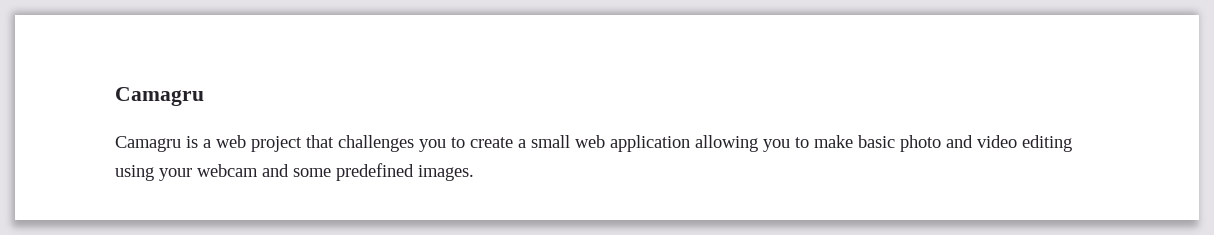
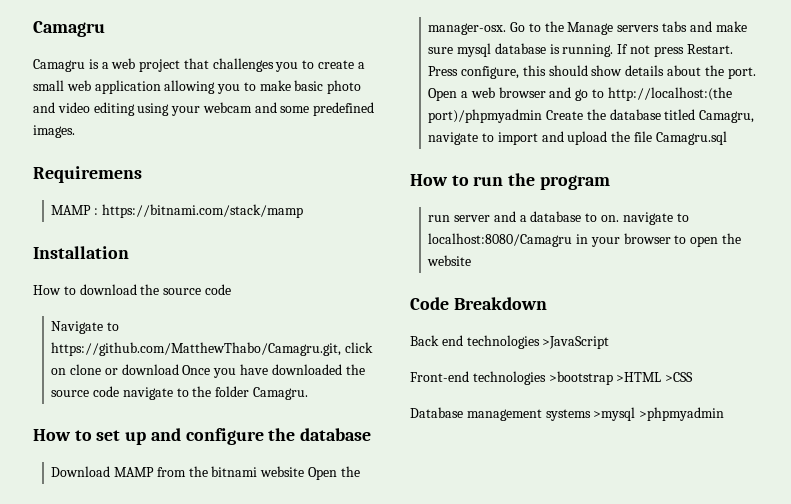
(474, 173) none -> [33,166,142,183] [51,204,303,218] [33,246,129,259] [33,284,231,295] [51,321,120,334] [51,342,374,356] [51,364,365,378] [51,386,309,400] [33,428,372,445] [51,466,360,480] [428,21,747,35] [428,43,733,57] [428,65,756,79] [428,87,732,101] [428,109,755,123] [428,131,727,145] [410,173,610,190] [428,211,689,225] [428,233,742,247] [427,255,472,266] [410,297,547,310] [410,335,610,349] [410,371,694,385] [410,407,725,421] // Requiremens // MAMP : https://bitnami.com/stack/mamp // Installation // How to download the source code // Navigate to https://github.com/MatthewThabo/Camagru.git, click on clone or download Once you have downloaded the source code navigate to the folder Camagru. // How to set up and configure the database // Download MAMP from the bitnami website Open the manager-osx. Go to the Manage servers tabs and make sure mysql database is running. If not press Restart. Press configure, this should show details about the port. Open a web browser and go to http://localhost:(the port)/phpmyadmin Create the database titled Camagru, navigate to import and upload the file Camagru.sql // How to run the program // run server and a database to on. navigate to localhost:8080/Camagru in your browser to open the website // Code Breakdown // Back end technologies >JavaScript // Front-end technologies >bootstrap >HTML >CSS // Database management systems >mysql >phpmyadmin

